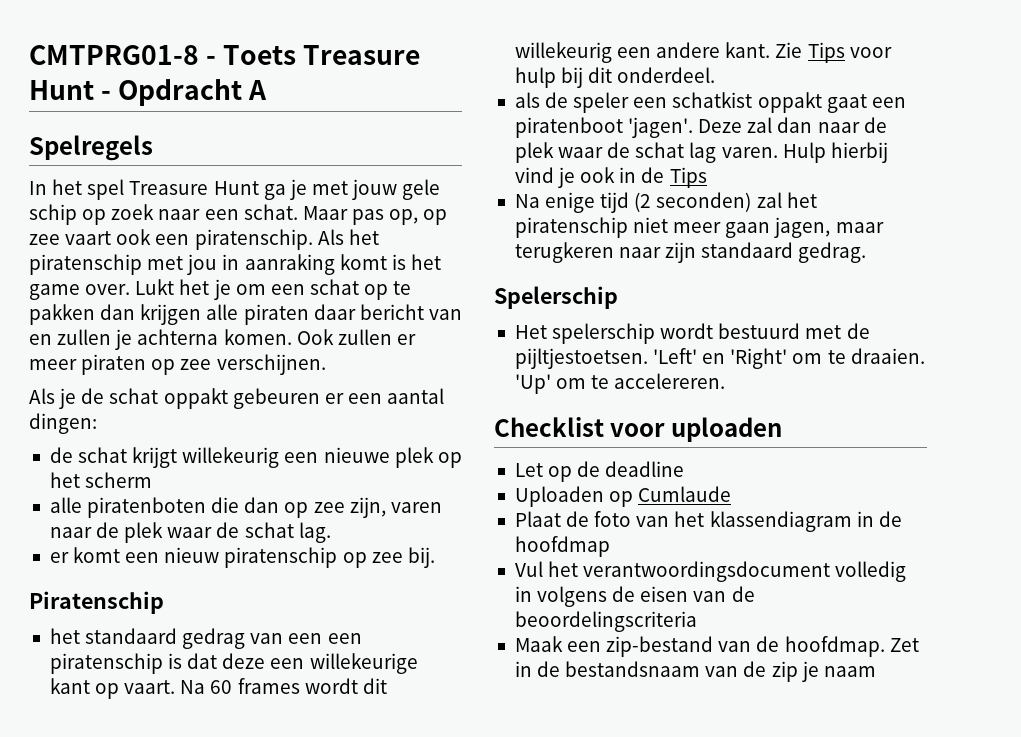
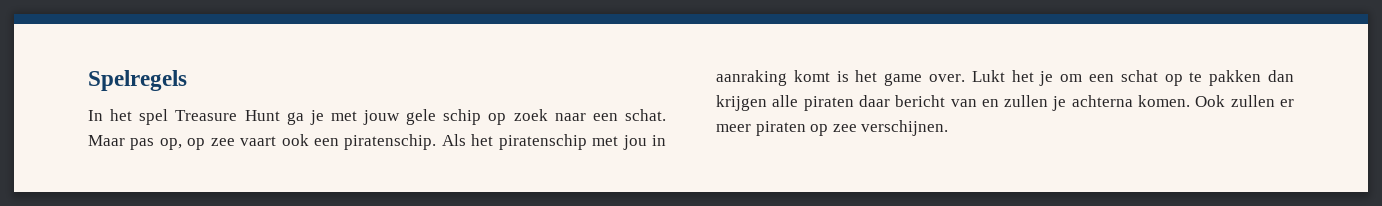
[29,45,421,65] [29,79,268,106] CMTPRG01-8 - Toets Treasure Hunt - Opdracht A // -> (88, 80) none
[29,388,445,409] [29,413,97,434] [49,447,462,468] [49,472,153,488] [49,497,442,518] [49,522,331,543] [49,547,435,568] [29,591,164,614] [49,628,362,649] [49,653,418,674] [49,678,387,699] [514,42,892,63] [514,67,716,88] [514,92,906,113] [514,117,887,138] [514,142,888,163] [514,167,707,188] [514,192,817,213] [514,217,884,238] [514,242,867,263] [494,286,618,309] [514,323,870,344] [514,348,925,369] [514,373,726,394] [494,417,782,442] [514,461,685,482] [514,486,732,507] [514,511,902,532] [514,536,610,557] [514,561,907,582] [514,586,755,607] [514,611,697,632] [514,636,919,657] [514,661,876,682] // Als je de schat oppakt gebeuren er een aantal dingen: // de schat krijgt willekeurig een nieuwe plek op het scherm // alle piratenboten die dan op zee zijn, varen naar de plek waar de schat lag. // er komt een nieuw piratenschip op zee bij. // Piratenschip // het standaard gedrag van een een piratenschip is dat deze een willekeurige kant op vaart. Na 60 frames wordt dit willekeurig een andere kant. Zie Tips voor hulp bij dit onderdeel. // als de speler een schatkist oppakt gaat een piratenboot 'jagen'. Deze zal dan naar de plek waar de schat lag varen. Hulp hierbij vind je ook in de Tips // Na enige tijd (2 seconden) zal het piratenschip niet meer gaan jagen, maar terugkeren naar zijn standaard gedrag. // Spelerschip // Het spelerschip wordt bestuurd met de pijltjestoetsen. 'Left' en 'Right' om te draaien. 'Up' om te accelereren. // Checklist voor uploaden // Let op de deadline // Uploaden op Cumlaude // Plaat de foto van het klassendiagram in de hoofdmap // Vul het verantwoordingsdocument volledig in volgens de eisen van de beoordelingscriteria // Maak een zip-bestand van de hoofdmap. Zet in de bestandsnaam van de zip je naam -> (949, 128) none

